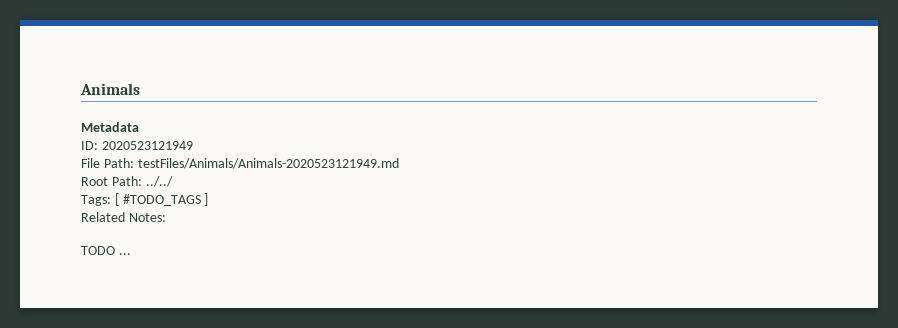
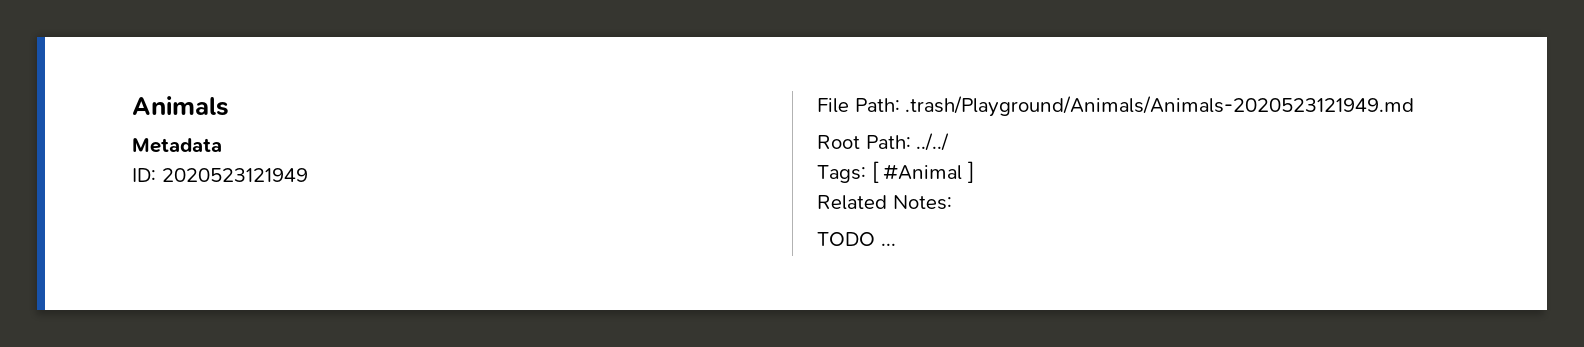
[137,158,399,169] testFiles/Animals/Animals-2020523121949.md -> [905,96,1415,117] .trash/Playground/Animals/Animals-2020523121949.md
[122,194,201,206] #TODO_TAGS -> [883,164,963,180] #Animal

